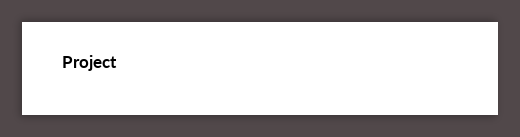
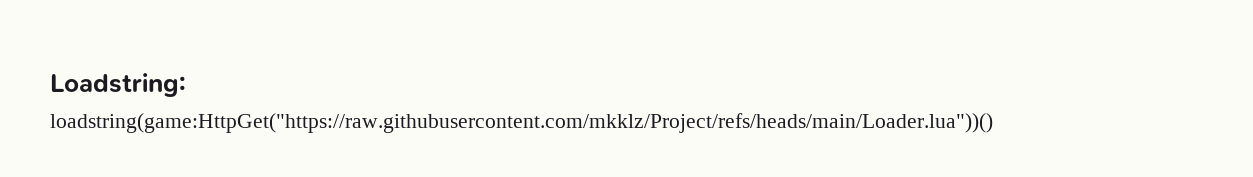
[62,55,117,71] Project -> [50,73,186,97] [50,113,993,133] Loadstring: // loadstring(game:HttpGet("https://raw.githubusercontent.com/mkklz/Project/refs/heads/main/Loader.lua"))()

